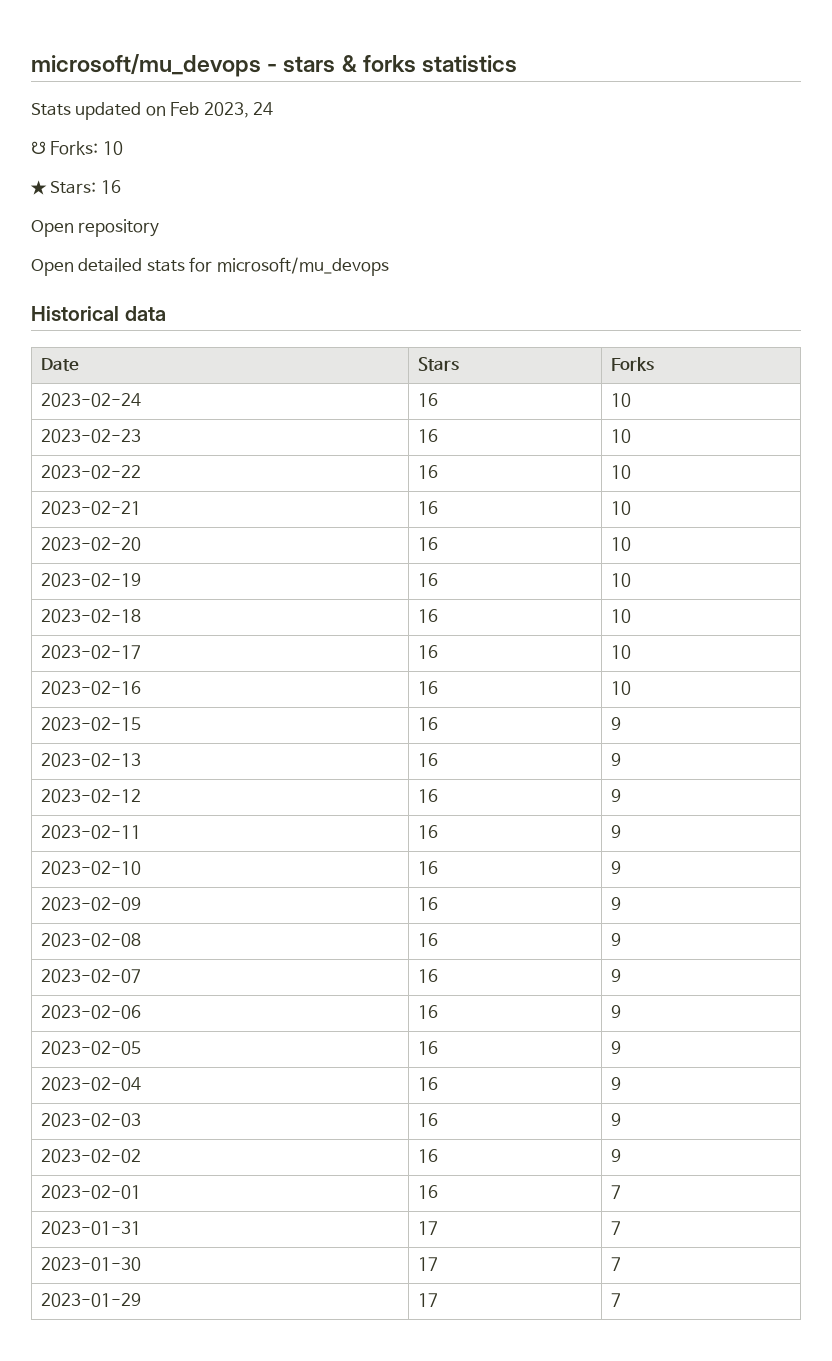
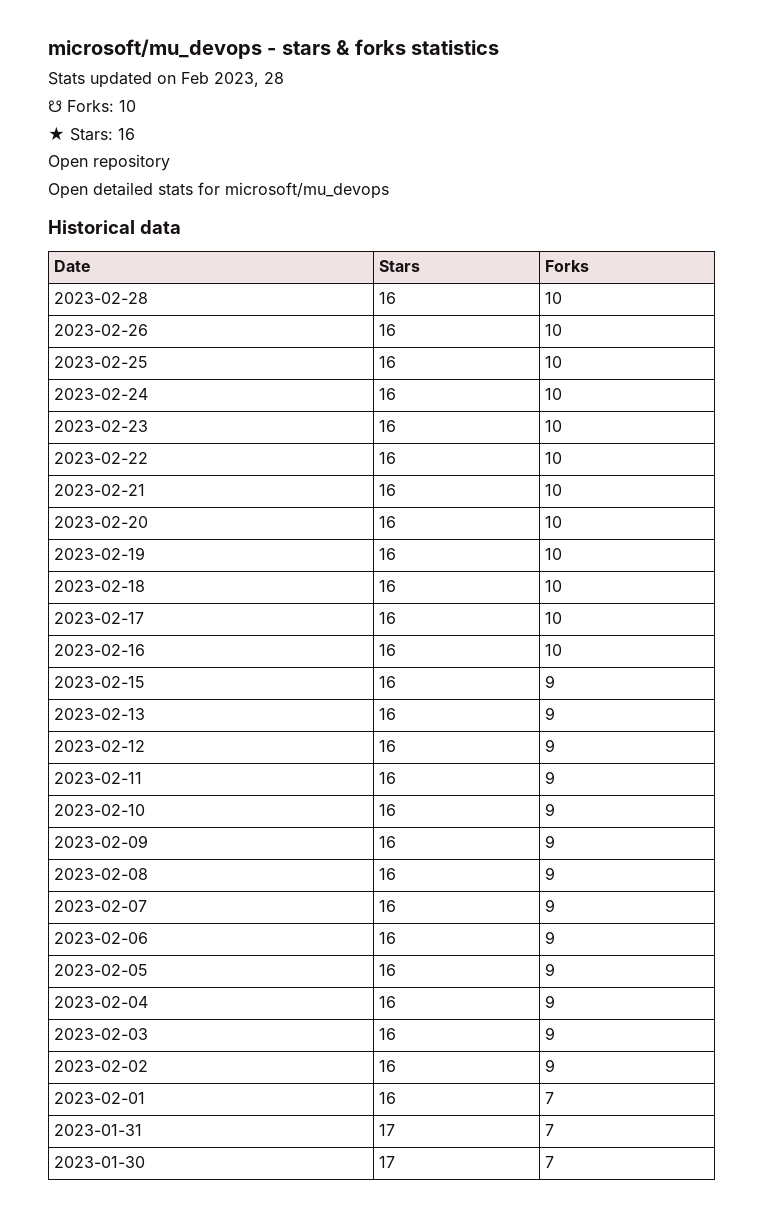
[253,102,274,115] 24 -> [264,72,284,84] 28
(654, 364) none -> [54,292,149,304] [379,292,397,304] [545,292,563,304] [54,324,149,336] [379,324,397,336] [545,324,563,336] [54,356,149,368] [379,356,397,368] [545,356,563,368] // 2023-02-28 | 16 | 10 // 2023-02-26 | 16 | 10 // 2023-02-25 | 16 | 10
[40,1293,141,1307] [417,1293,438,1307] [610,1293,621,1307] // 2023-01-29 | 17 | 7 -> (555, 1162) none

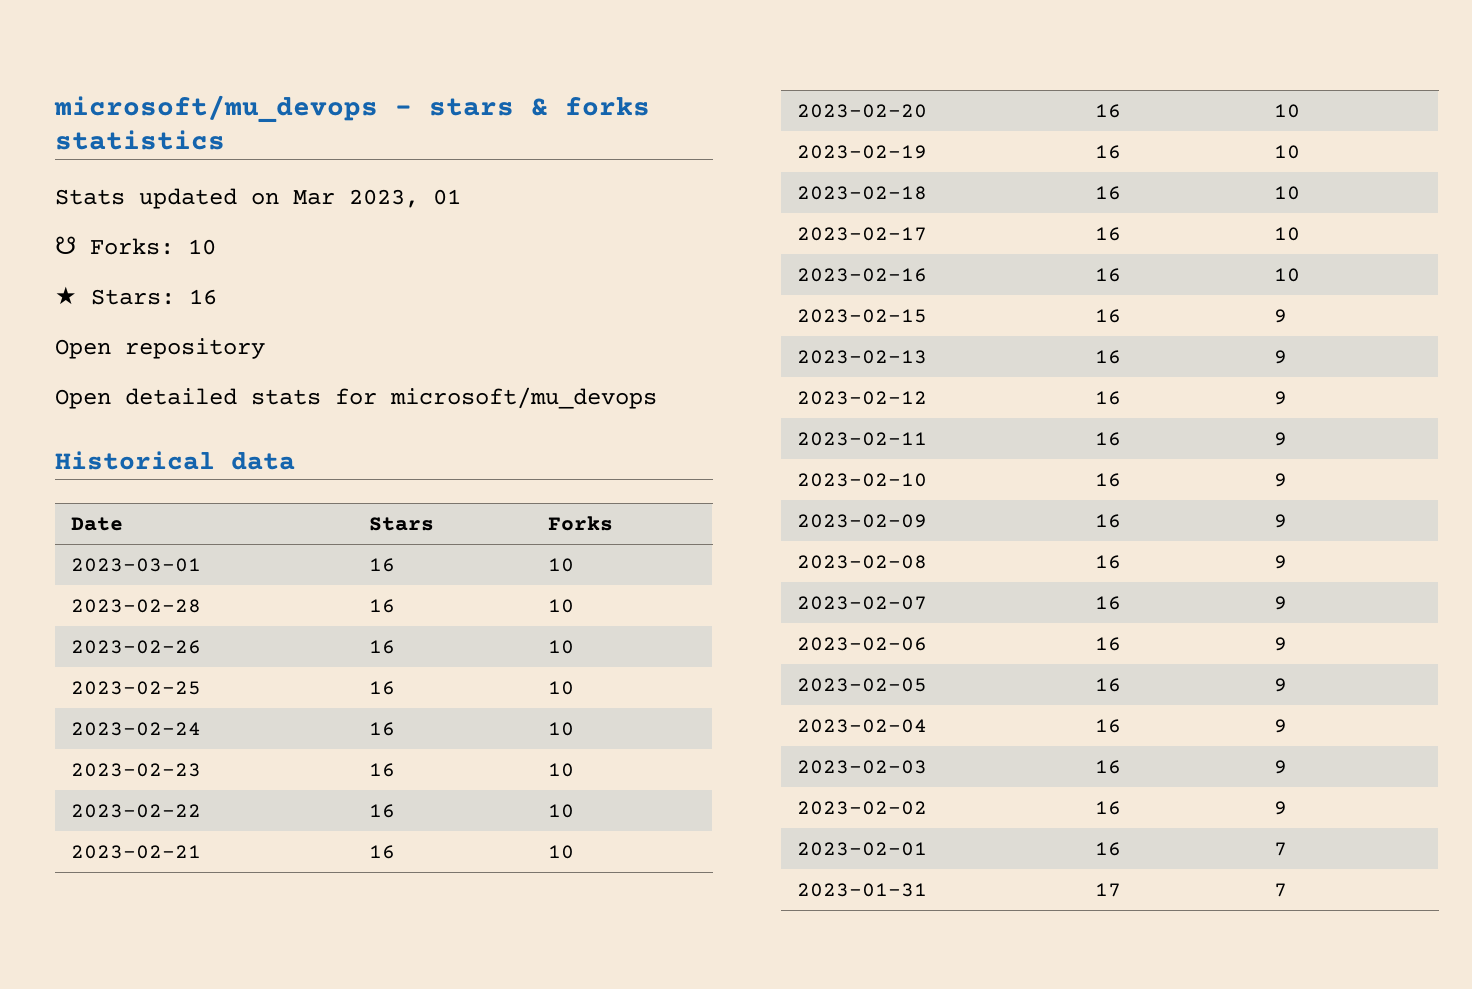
[181,72,284,87] Feb 2023, 28 -> [293,189,461,208] Mar 2023, 01
(590, 266) none -> [70,558,201,572] [368,558,395,572] [547,558,574,572] // 2023-03-01 | 16 | 10
[54,1156,146,1168] [379,1156,396,1168] [545,1156,555,1168] // 2023-01-30 | 17 | 7 -> (1287, 890) none

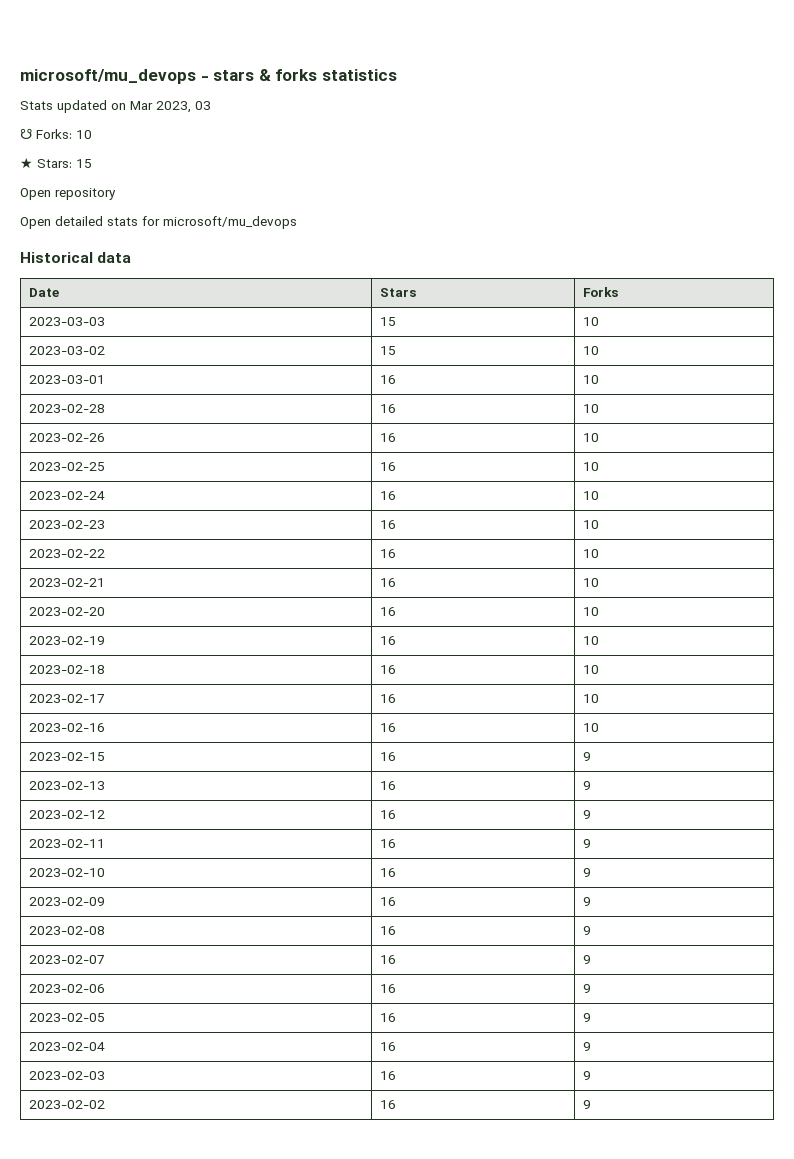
[433,189,461,205] 01 -> [195,101,211,110] 03
[189,289,217,305] 16 -> [76,159,92,168] 15
(613, 523) none -> [28,317,105,326] [379,317,396,326] [582,317,599,326] [28,346,105,355] [379,346,396,355] [582,346,599,355] // 2023-03-03 | 15 | 10 // 2023-03-02 | 15 | 10
[796,842,927,856] [1094,842,1121,856] [1273,842,1287,856] [796,883,927,897] [1094,883,1121,897] [1273,883,1287,897] // 2023-02-01 | 16 | 7 // 2023-01-31 | 17 | 7 -> (591, 1104) none

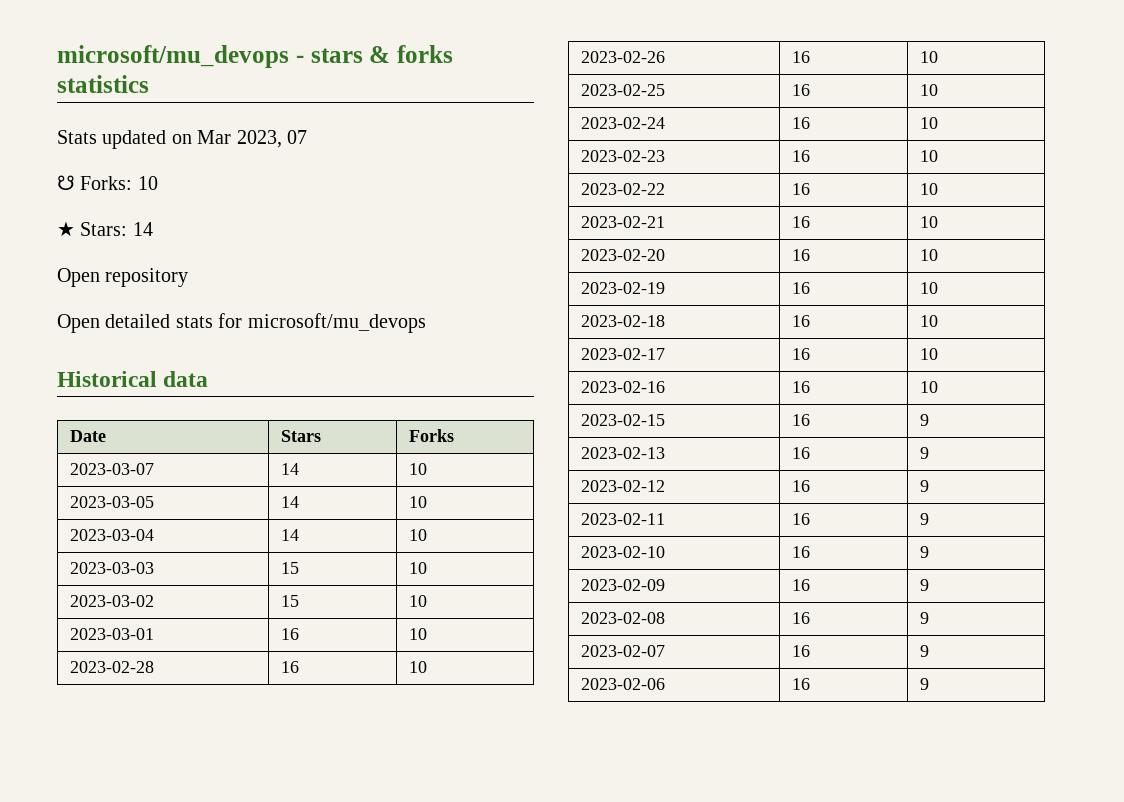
[195,101,211,110] 03 -> [287,130,307,144] 07
[76,159,92,168] 15 -> [132,222,153,236] 14
(618, 292) none -> [69,463,154,475] [280,463,299,475] [408,463,427,475] [69,496,154,508] [280,496,299,508] [408,496,427,508] [69,529,154,541] [280,529,299,541] [408,529,427,541] // 2023-03-07 | 14 | 10 // 2023-03-05 | 14 | 10 // 2023-03-04 | 14 | 10
[28,1013,105,1022] [379,1013,396,1022] [582,1013,591,1022] [28,1042,105,1051] [379,1042,396,1051] [582,1042,591,1051] [28,1071,105,1080] [379,1071,396,1080] [582,1071,591,1080] [28,1100,105,1109] [379,1100,396,1109] [582,1100,591,1109] // 2023-02-05 | 16 | 9 // 2023-02-04 | 16 | 9 // 2023-02-03 | 16 | 9 // 2023-02-02 | 16 | 9 -> (929, 684) none

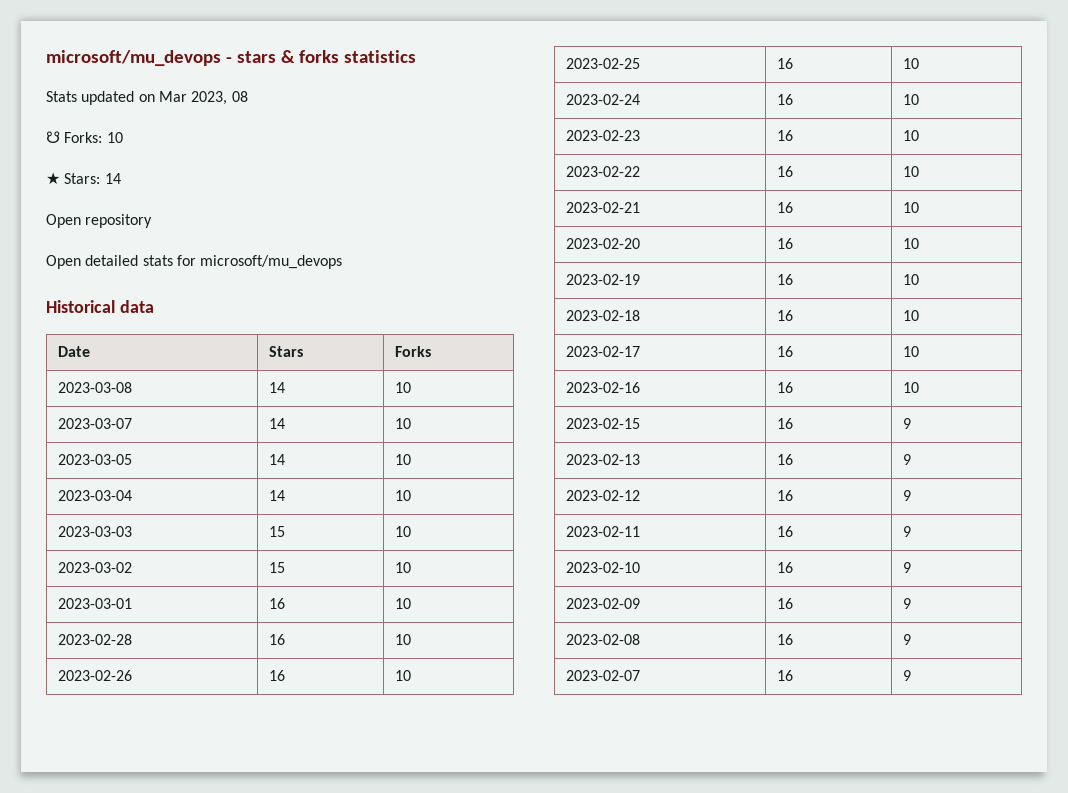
[287,130,307,144] 07 -> [231,91,248,102] 08
(454, 435) none -> [57,382,132,393] [268,382,285,393] [394,382,411,393] // 2023-03-08 | 14 | 10
[580,678,665,690] [791,678,810,690] [919,678,929,690] // 2023-02-06 | 16 | 9 -> (911, 675) none

